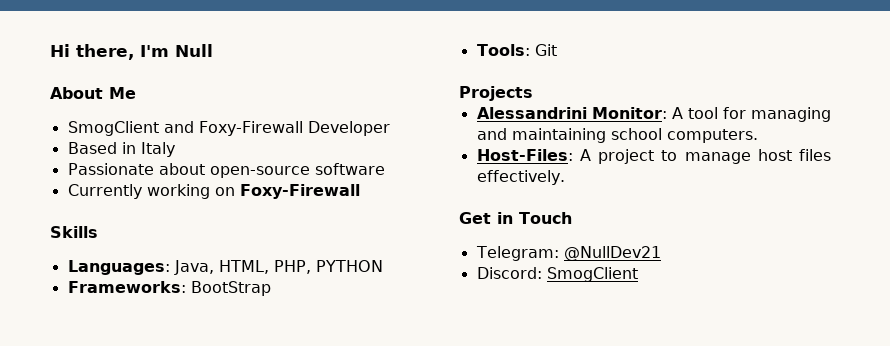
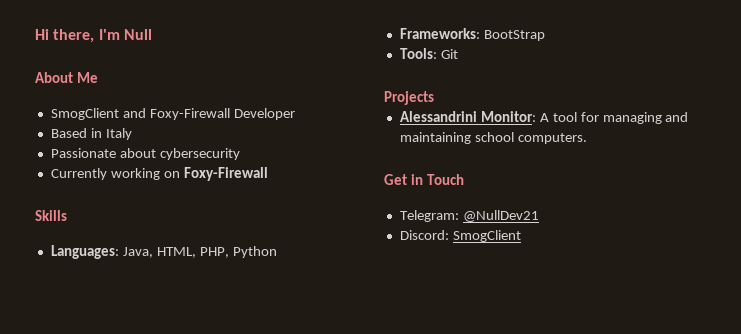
[209,163,385,178] open-source software -> [159,148,240,160] cybersecurity
[315,260,383,272] PYTHON -> [232,246,277,258] Python
[476,149,831,164] [476,170,565,185] // Host-Files: A project to manage host files effectively. -> (587, 138) none

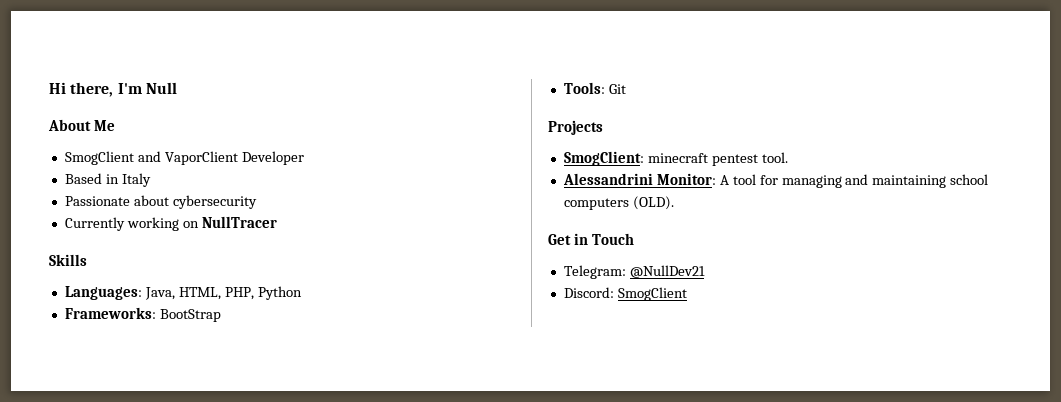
[149,108,230,120] Foxy-Firewall -> [164,151,238,165] VaporClient
[183,167,268,181] Foxy-Firewall -> [201,216,277,228] NullTracer
(434, 98) none -> [563,151,788,166] // SmogClient: minecraft pentest tool.
[517,133,587,144] computers. -> [563,196,674,210] computers (OLD).

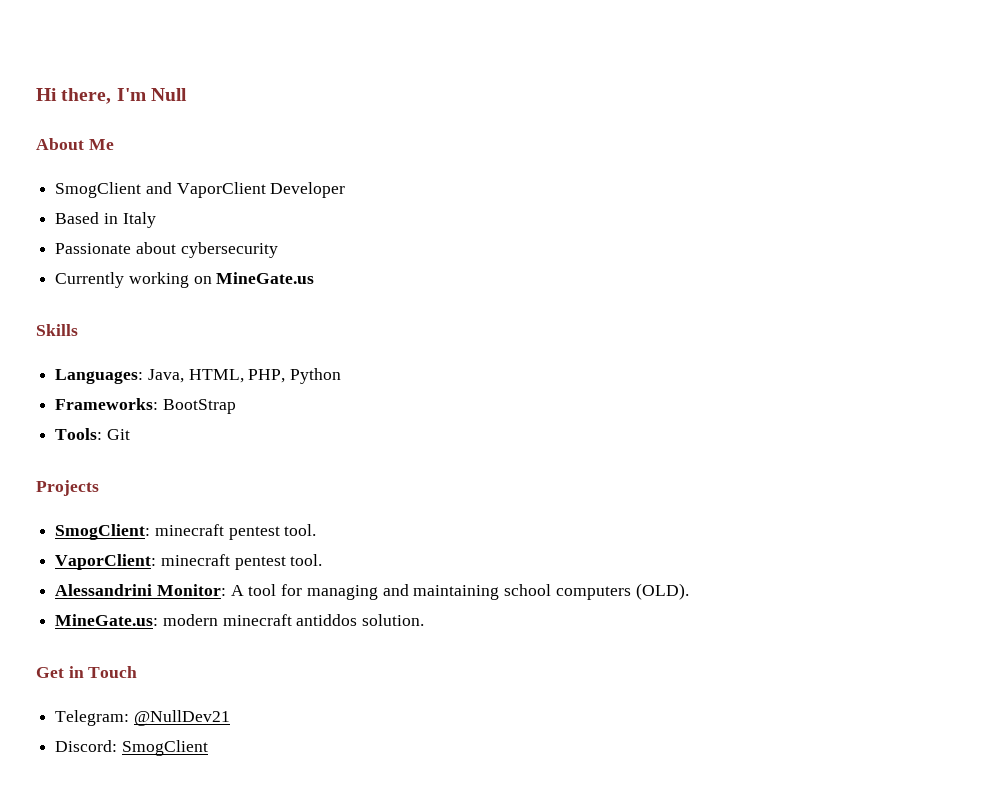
[201,216,277,228] NullTracer -> [216,272,315,284] MineGate.us
(788, 157) none -> [55,554,323,570] // VaporClient: minecraft pentest tool.
(674, 203) none -> [55,614,425,626] // MineGate.us: modern minecraft antiddos solution.

